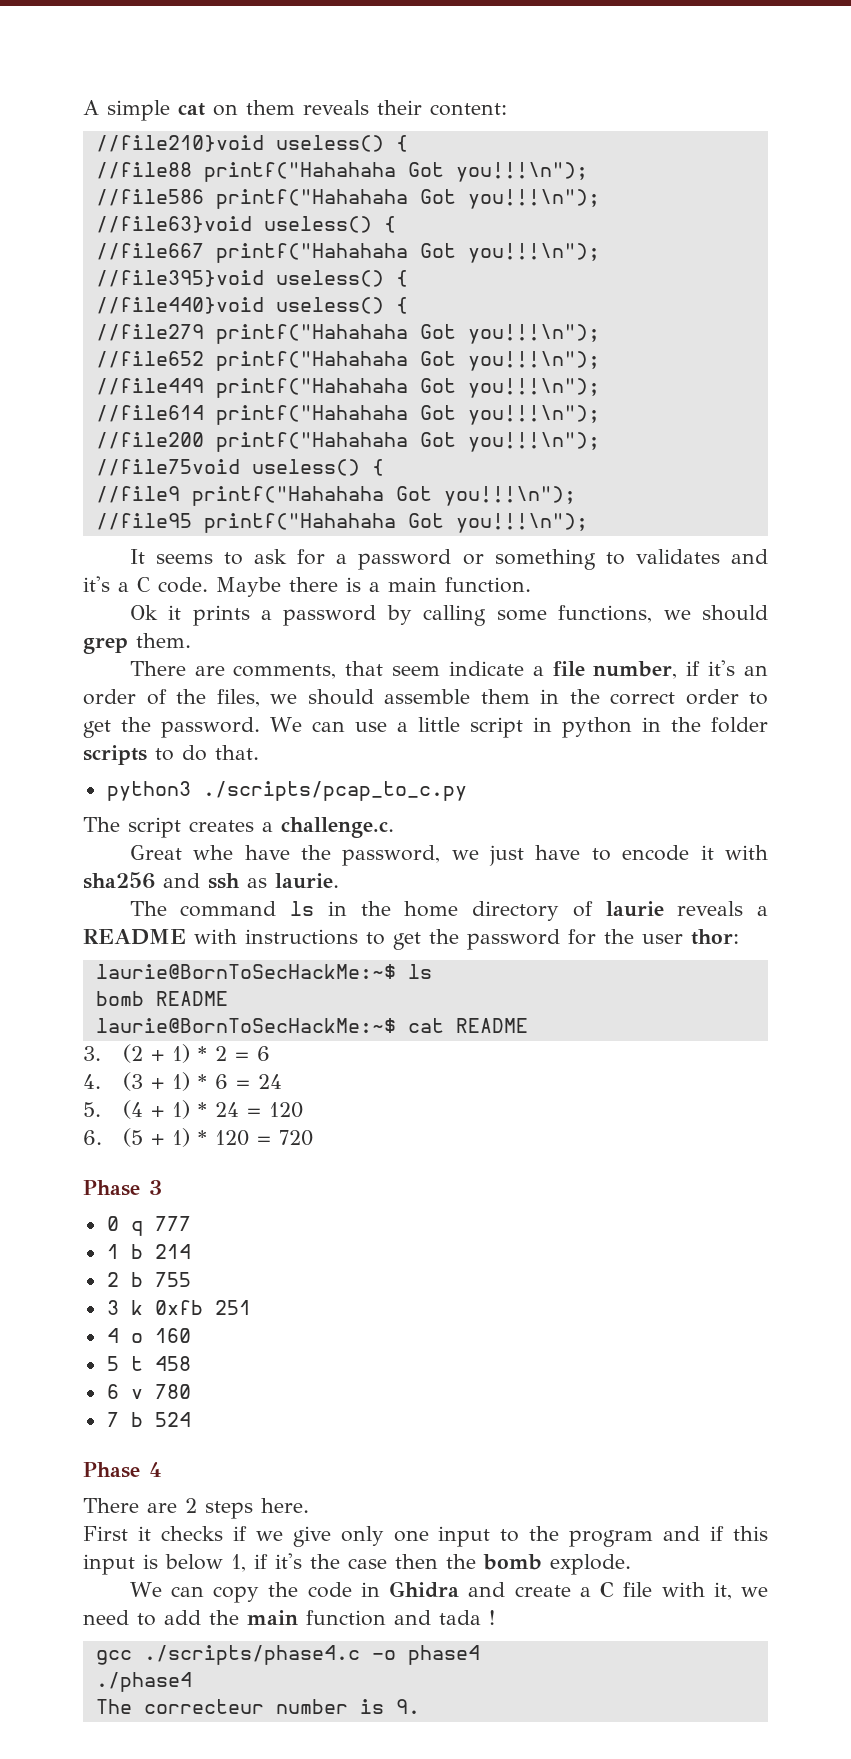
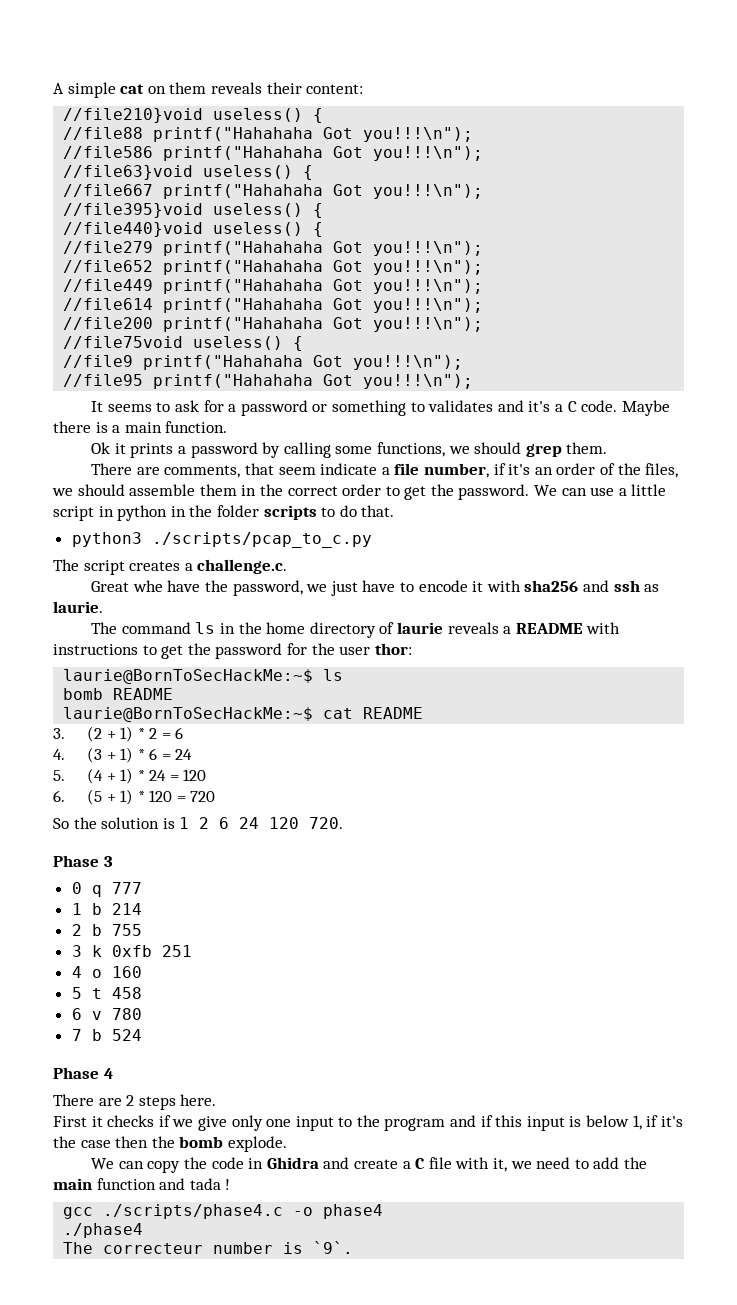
(313, 1138) none -> [53,817,344,829] // So the solution is 1 2 6 24 120 720.
[395,1699,420,1714] 9. -> [313,1241,354,1254] `9`.

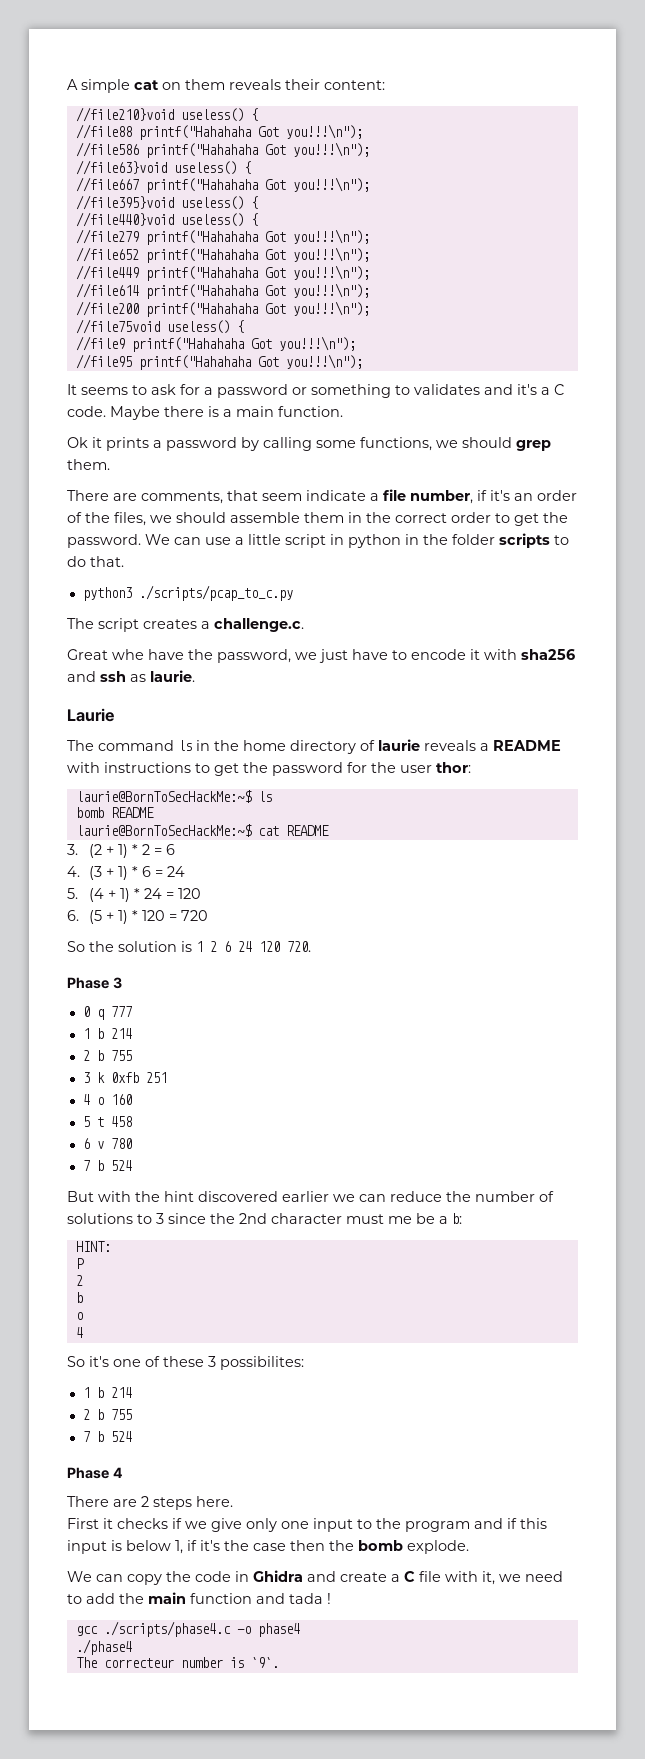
(103, 607) none -> [67,708,114,722] // Laurie
(142, 1035) none -> [67,1191,554,1202] [67,1213,462,1224] [75,1241,111,1252] [75,1258,84,1269] [75,1275,83,1286] [75,1292,83,1303] [75,1312,83,1320] [75,1327,83,1338] [67,1356,304,1370] [82,1387,132,1398] [82,1409,132,1420] [82,1431,132,1442] // But with the hint discovered earlier we can reduce the number of solutions to 3 since the 2nd character must me be a b: // HINT: // P // 2 // b // o // 4 // So it's one of these 3 possibilites: // 1 b 214 // 2 b 755 // 7 b 524

